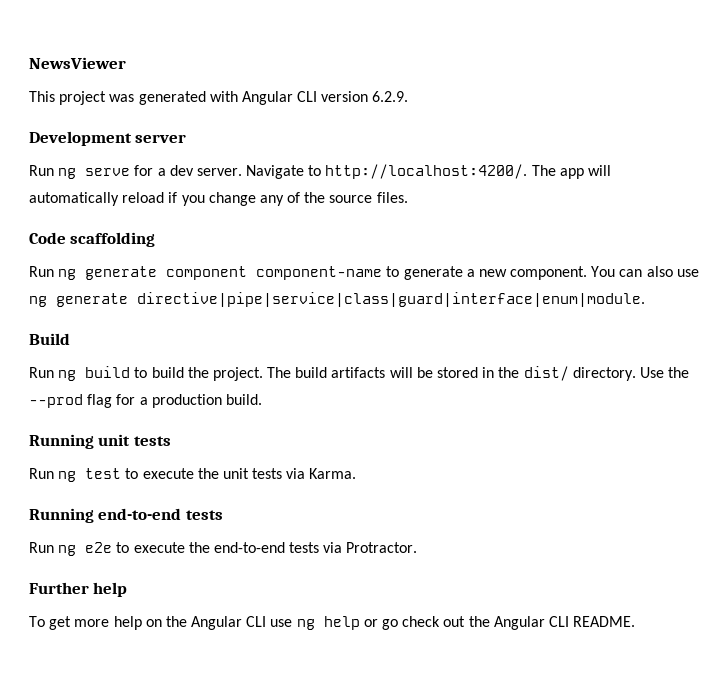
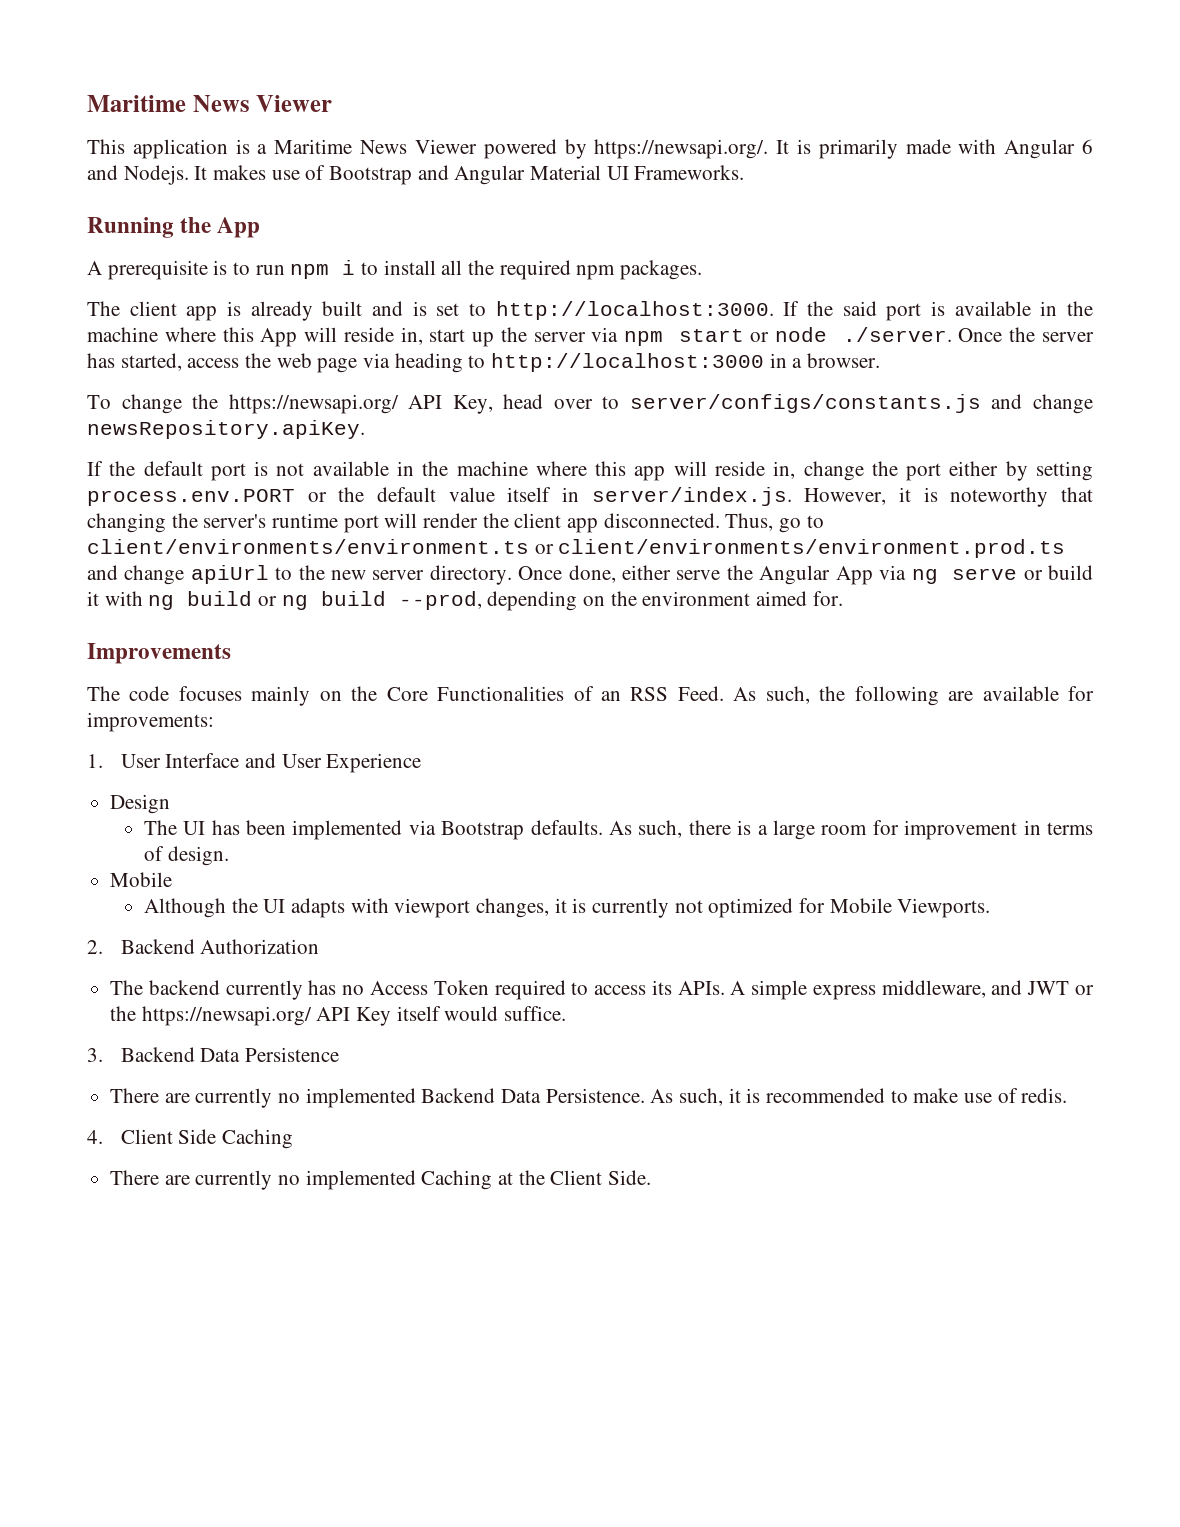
[29,57,126,69] [29,91,409,105] [29,131,187,146] [29,164,612,179] [29,192,408,206] [29,232,156,247] [29,266,699,280] [29,292,645,307] [29,333,70,345] [29,366,690,381] [29,394,262,408] [29,434,171,449] [29,468,357,482] [29,508,223,523] [29,542,418,556] [29,582,128,597] [29,616,636,630] NewsViewer // This project was generated with Angular CLI version 6.2.9. // Development server // Run ng serve for a dev server. Navigate to http://localhost:4200/. The app will automatically reload if you change any of the source files. // Code scaffolding // Run ng generate component component-name to generate a new component. You can also use ng generate directive|pipe|service|class|guard|interface|enum|module. // Build // Run ng build to build the project. The build artifacts will be stored in the dist/ directory. Use the --prod flag for a production build. // Running unit tests // Run ng test to execute the unit tests via Karma. // Running end-to-end tests // Run ng e2e to execute the end-to-end tests via Protractor. // Further help // To get more help on the Angular CLI use ng help or go check out the Angular CLI README. -> [87,95,333,112] [87,139,1093,159] [87,165,745,185] [87,217,261,238] [87,260,703,280] [87,301,1093,321] [87,327,1094,347] [87,353,881,373] [87,394,1093,414] [87,420,365,439] [87,461,1094,481] [87,487,1093,507] [87,513,824,533] [87,539,1066,558] [87,565,1093,585] [87,591,843,611] [87,643,231,664] [87,686,1094,706] [87,712,214,732] [87,753,422,773] [110,794,171,814] [143,820,1094,840] [143,846,229,866] [110,872,173,887] [143,898,991,918] [87,939,320,954] [110,980,1095,1000] [110,1006,567,1026] [87,1047,340,1062] [110,1088,1068,1108] [87,1129,294,1149] [110,1170,652,1190] Maritime News Viewer // This application is a Maritime News Viewer powered by https://newsapi.org/. It is primarily made with Angular 6 and Nodejs. It makes use of Bootstrap and Angular Material UI Frameworks. // Running the App // A prerequisite is to run npm i to install all the required npm packages. // The client app is already built and is set to http://localhost:3000. If the said port is available in the machine where this App will reside in, start up the server via npm start or node ./server. Once the server has started, access the web page via heading to http://localhost:3000 in a browser. // To change the https://newsapi.org/ API Key, head over to server/configs/constants.js and change newsRepository.apiKey. // If the default port is not available in the machine where this app will reside in, change the port either by setting process.env.PORT or the default value itself in server/index.js. However, it is noteworthy that changing the server's runtime port will render the client app disconnected. Thus, go to client/environments/environment.ts or client/environments/environment.prod.ts and change apiUrl to the new server directory. Once done, either serve the Angular App via ng serve or build it with ng build or ng build --prod, depending on the environment aimed for. // Improvements // The code focuses mainly on the Core Functionalities of an RSS Feed. As such, the following are available for improvements: // 1. User Interface and User Experience // Design // The UI has been implemented via Bootstrap defaults. As such, there is a large room for improvement in terms of design. // Mobile // Although the UI adapts with viewport changes, it is currently not optimized for Mobile Viewports. // 2. Backend Authorization // The backend currently has no Access Token required to access its APIs. A simple express middleware, and JWT or the https://newsapi.org/ API Key itself would suffice. // 3. Backend Data Persistence // There are currently no implemented Backend Data Persistence. As such, it is recommended to make use of redis. // 4. Client Side Caching // There are currently no implemented Caching at the Client Side.

